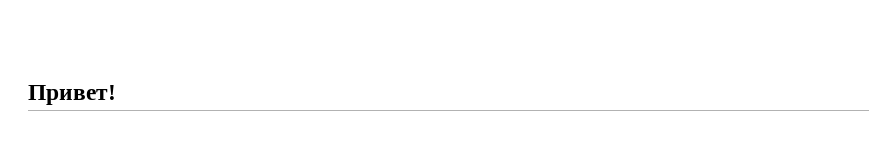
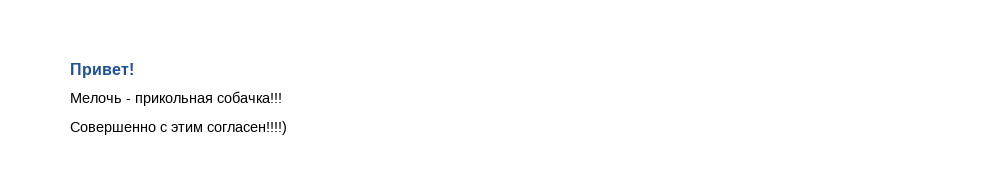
(116, 95) none -> [70,91,282,106] [70,121,287,135] // Мелочь - прикольная собачка!!! // Совершенно с этим согласен!!!!)

